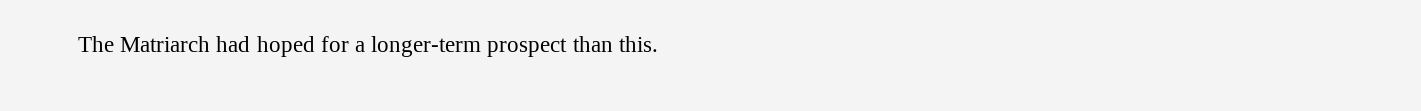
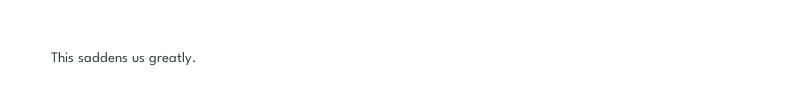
[78,36,658,57] The Matriarch had hoped for a longer-term prospect than this. -> [51,52,197,66] This saddens us greatly.

